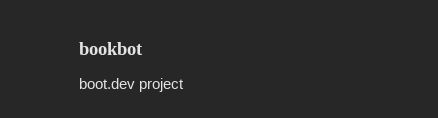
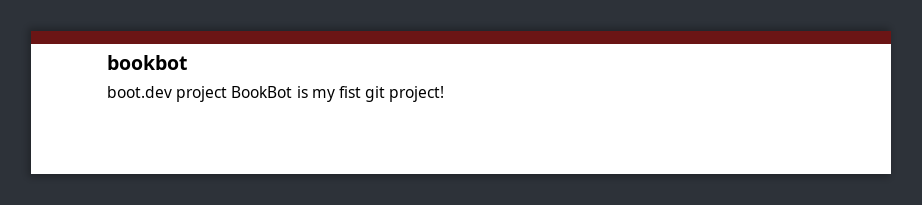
(185, 85) none -> [231,86,445,102] BookBot is my fist git project!

